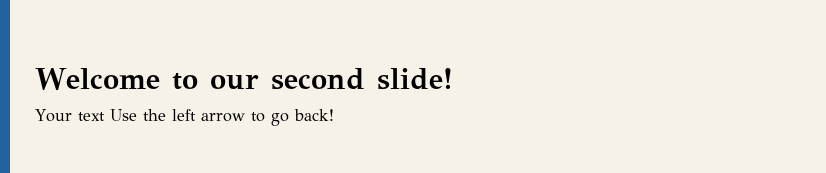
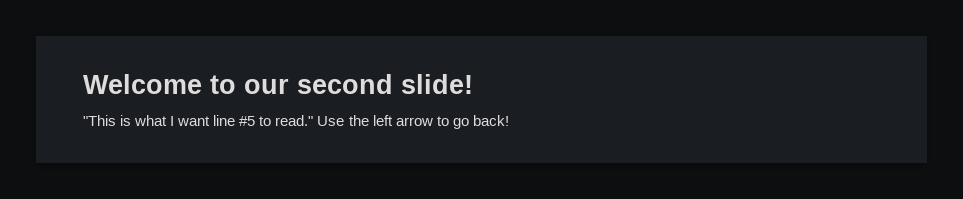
[35,109,105,122] Your text -> [83,115,314,126] "This is what I want line #5 to read."

